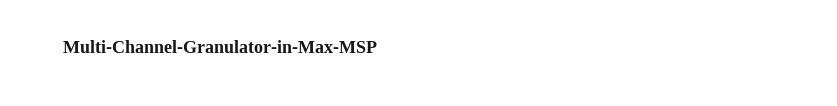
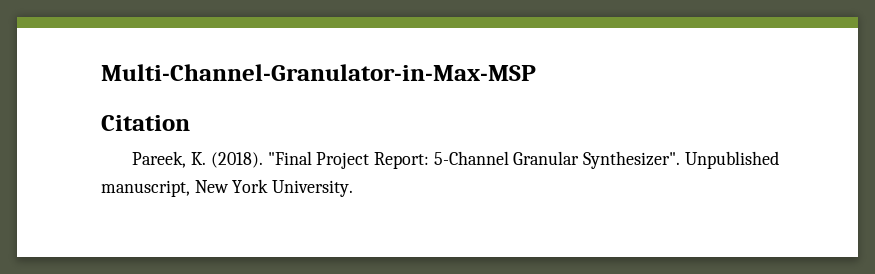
(377, 46) none -> [101,115,190,131] [132,151,779,169] [101,179,354,197] // Citation // Pareek, K. (2018). "Final Project Report: 5-Channel Granular Synthesizer". Unpublished manuscript, New York University.

